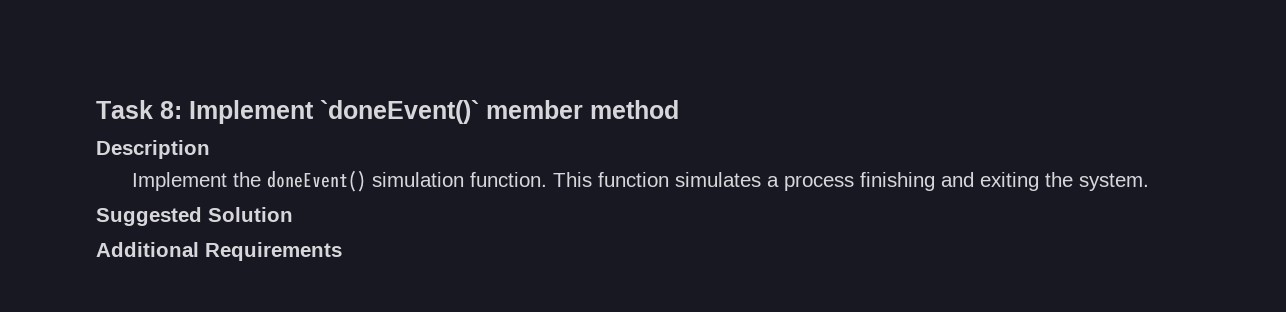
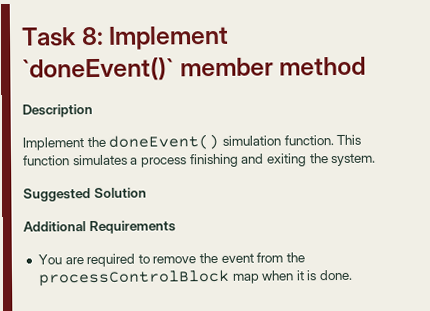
(342, 251) none -> [37,252,306,268] [37,269,354,287] // You are required to remove the event from the processControlBlock map when it is done.

